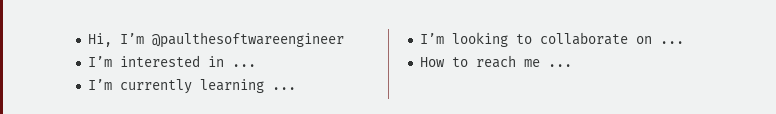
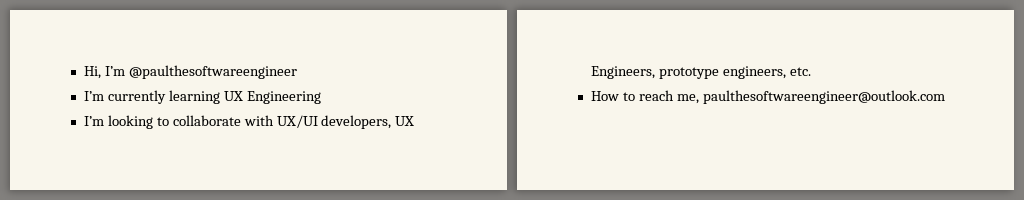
[87,55,256,67] // I’m interested in ... -> (297, 72) none
[271,87,296,90] ... -> [223,91,321,104] UX Engineering
[635,36,684,44] on ... -> [243,115,415,129] [590,66,811,79] with UX/UI developers, UX Engineers, prototype engineers, etc.
[523,59,572,67] me ... -> [676,90,945,104] me, paulthesoftwareengineer@outlook.com

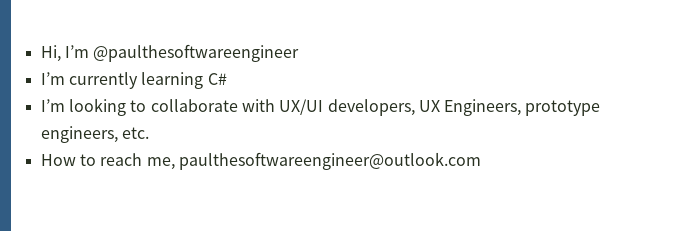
[223,91,321,104] UX Engineering -> [207,73,227,85] C#

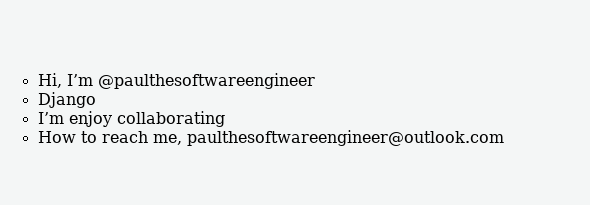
[40,72,227,89] [40,98,601,116] [40,126,149,143] I’m currently learning C# // I’m looking to collaborate with UX/UI developers, UX Engineers, prototype engineers, etc. -> [37,92,96,108] [37,111,225,127] Django // I’m enjoy collaborating

